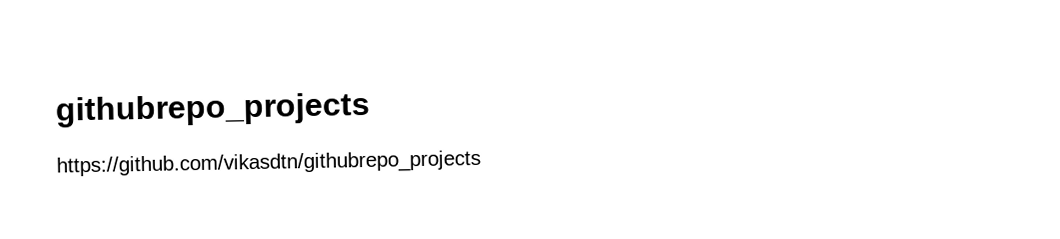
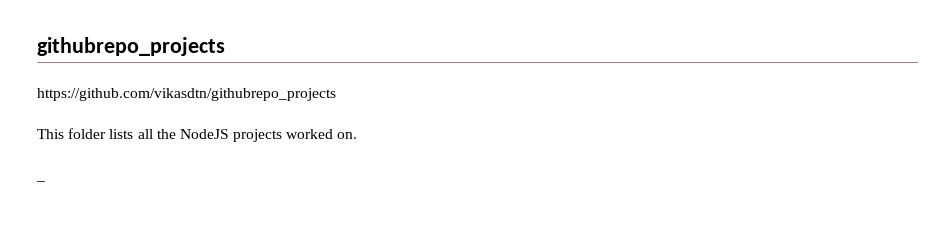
(481, 163) none -> [37,128,358,142] [36,180,45,182] // This folder lists all the NodeJS projects worked on. // _

